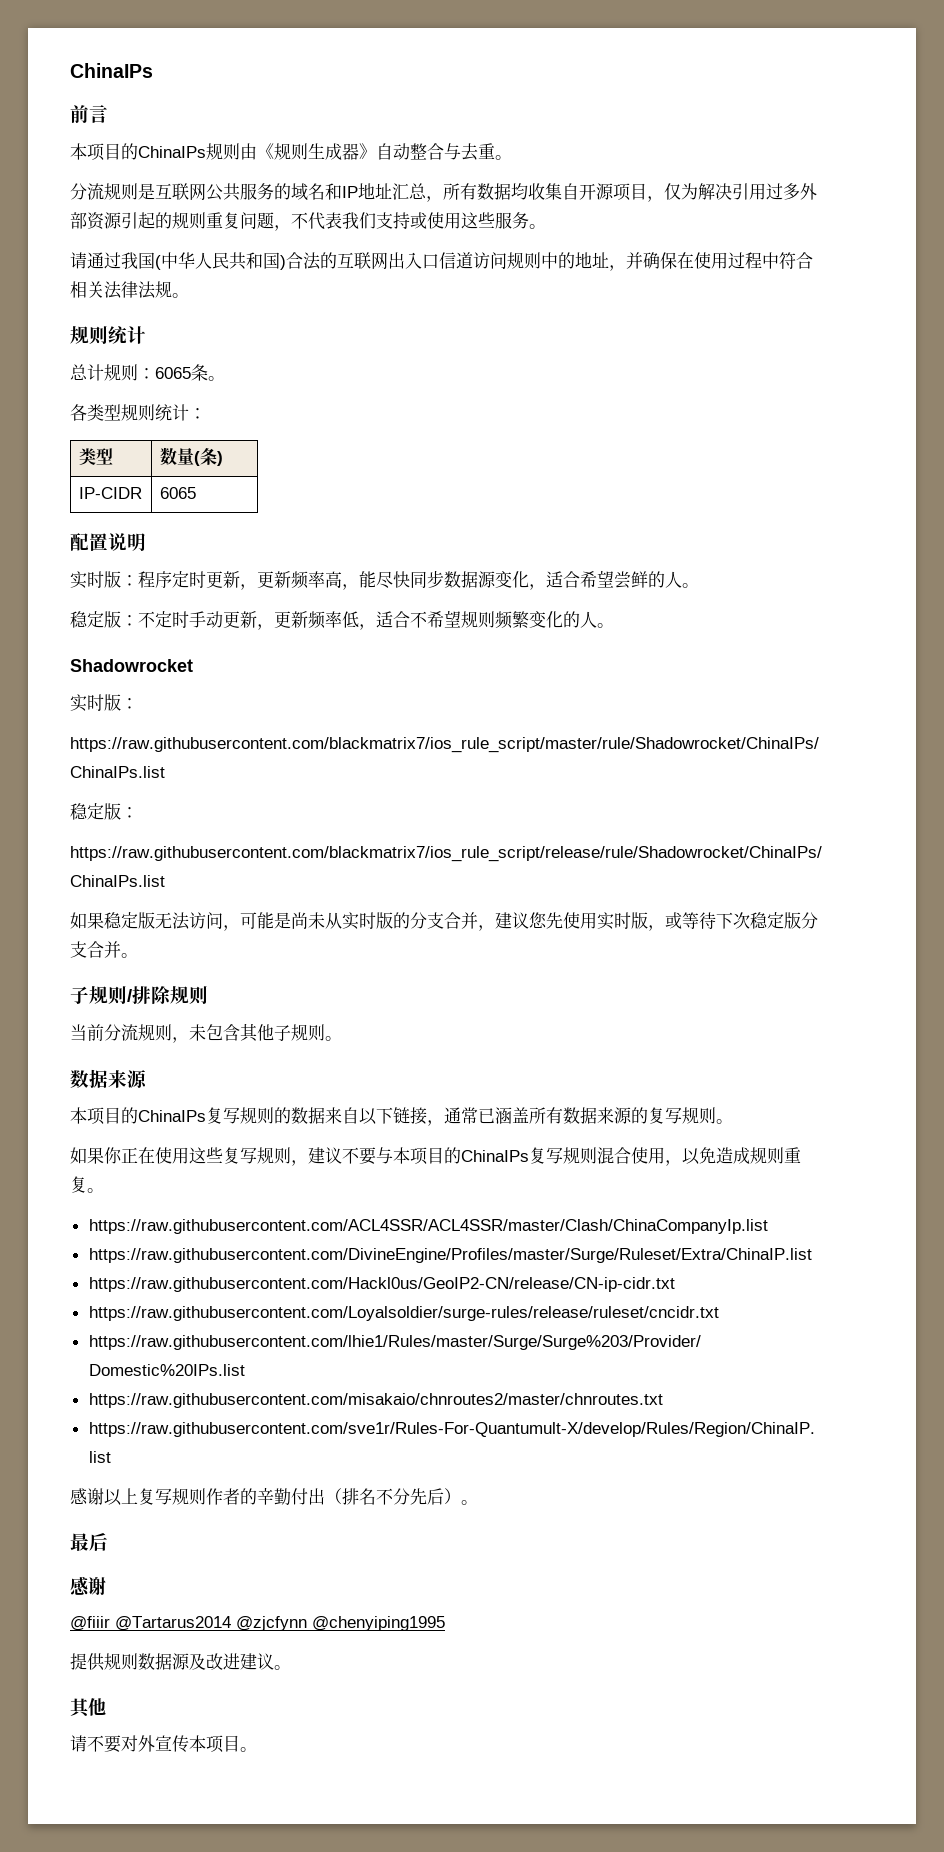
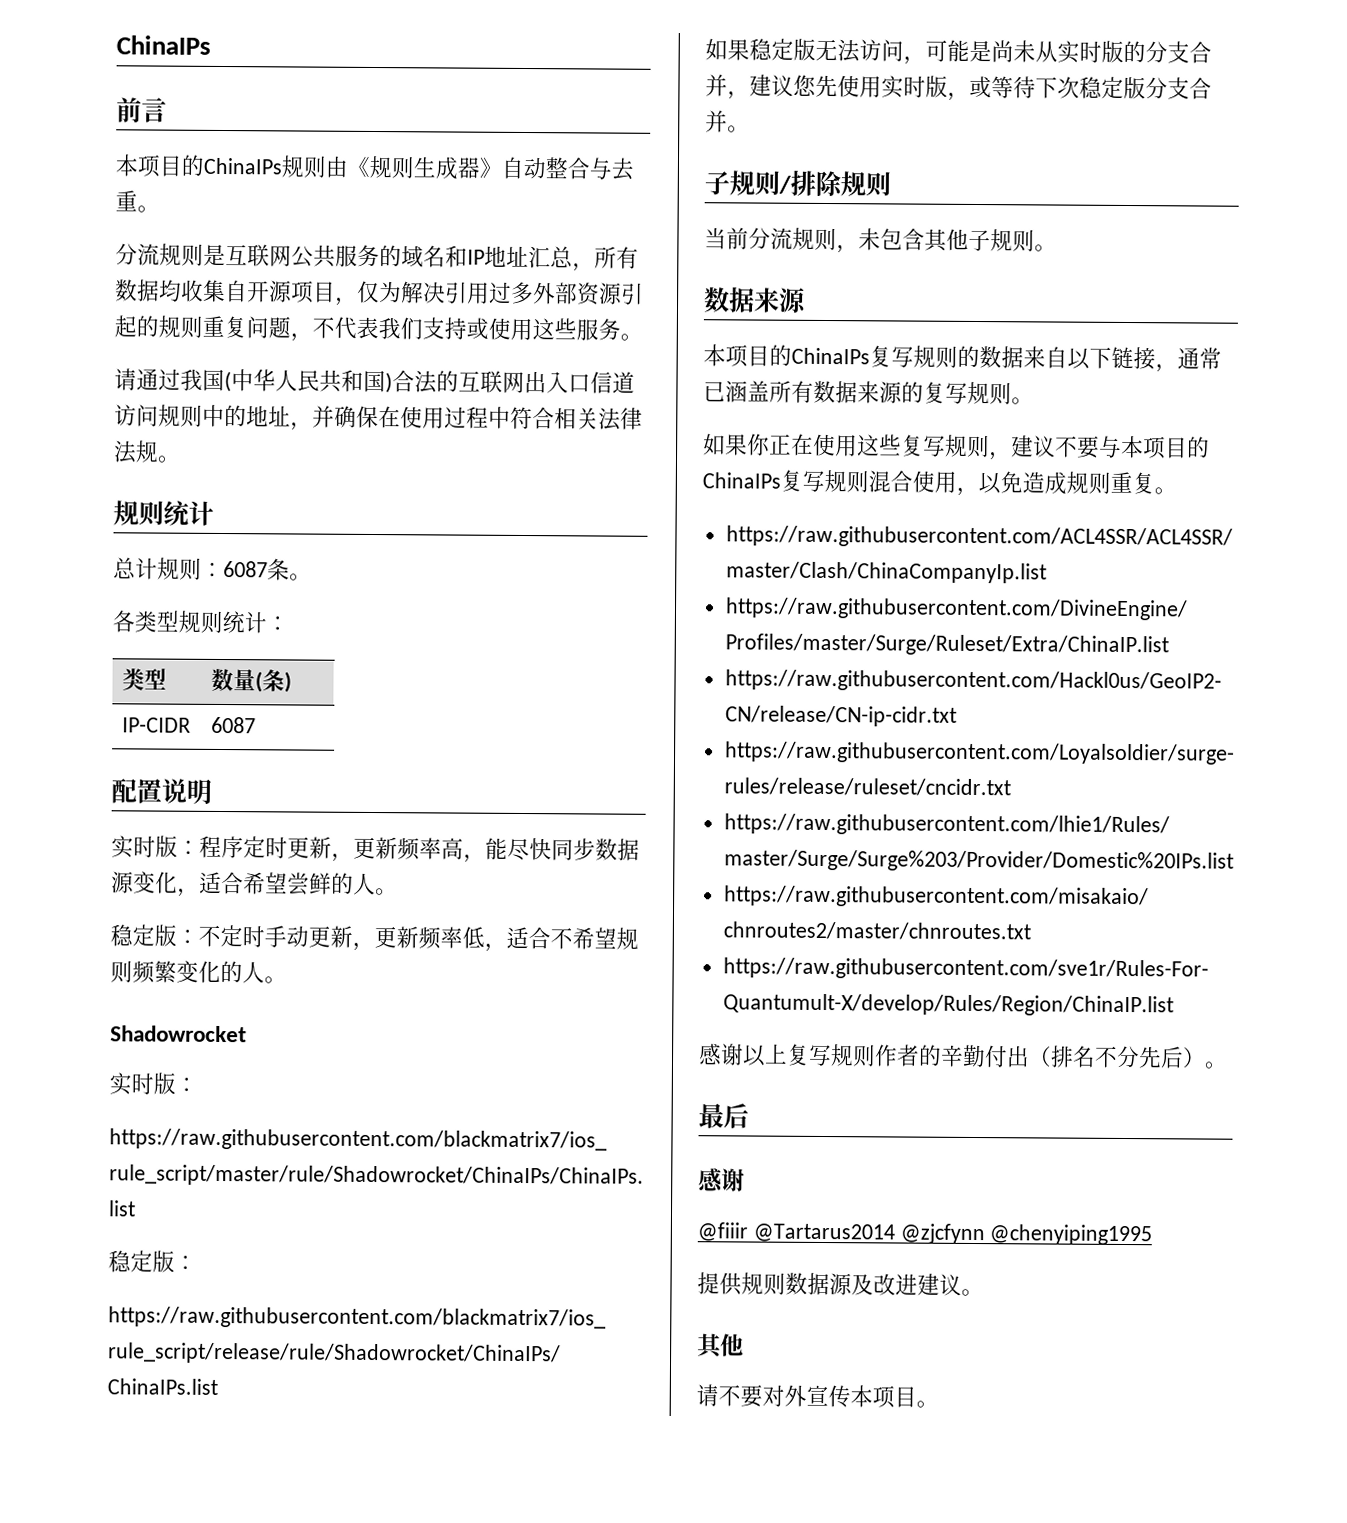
[155,367,191,379] 6065 -> [223,561,268,578] 6087
[159,487,196,499] 6065 -> [211,716,257,734] 6087

